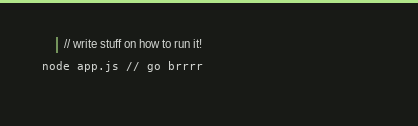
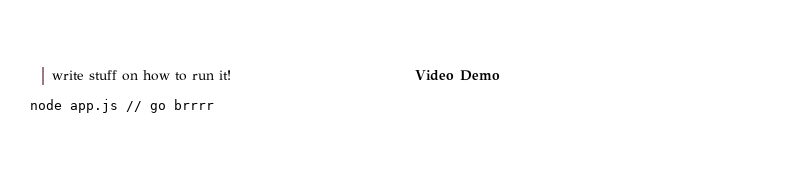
[63,39,71,48] // -> (51, 75) none
(203, 65) none -> [415,70,500,81] // Video Demo

